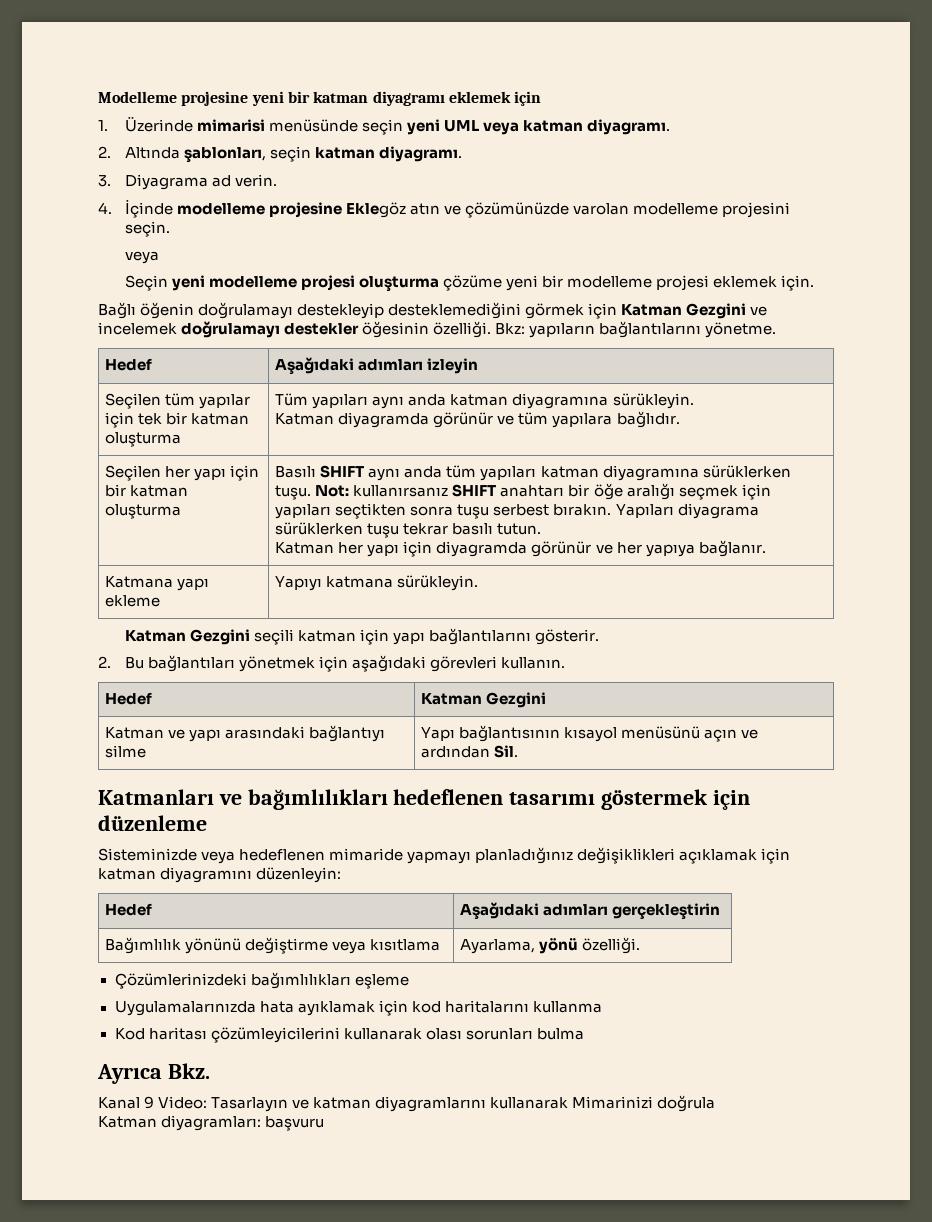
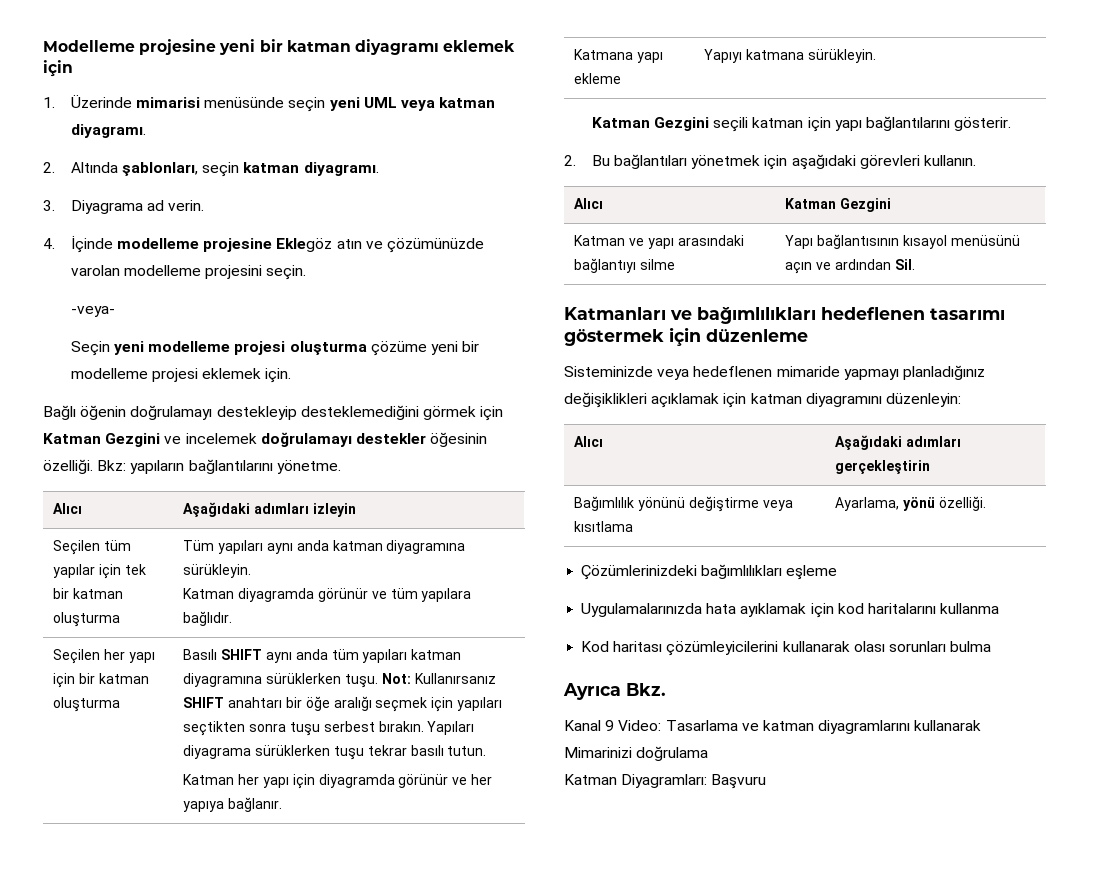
[124,251,159,264] veya -> [70,306,115,317] -veya-
[105,358,153,371] Hedef -> [53,503,83,514] Alıcı
[353,485,449,497] kullanırsanız -> [414,673,496,684] Kullanırsanız
[105,692,153,705] Hedef -> [574,198,604,209] Alıcı
[105,903,153,916] Hedef -> [574,436,604,447] Alıcı
[211,1097,289,1112] Tasarlayın -> [665,720,738,731] Tasarlama
[657,1095,716,1112] [98,1115,325,1131] doğrula // Katman diyagramları: başvuru -> [636,746,709,761] [564,774,767,789] doğrulama // Katman Diyagramları: Başvuru

